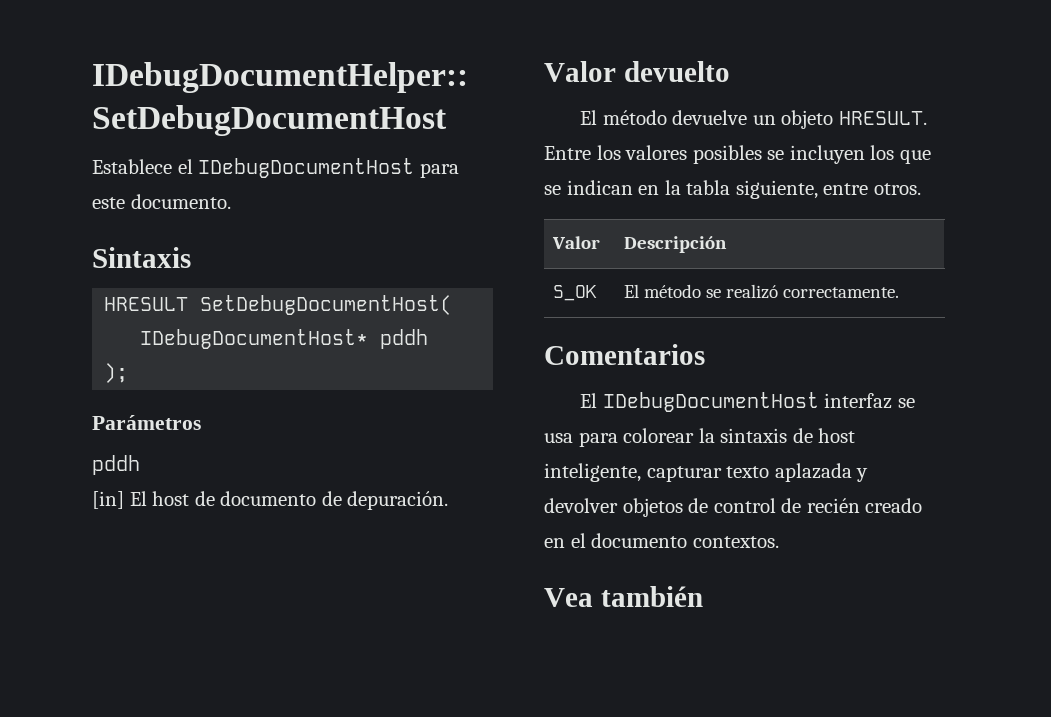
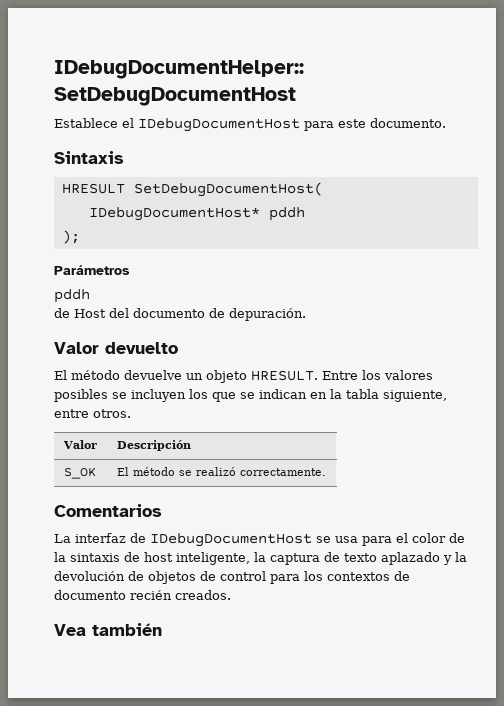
[92,491,215,509] [in] El host de -> [54,308,129,318] de Host del
[580,392,915,412] [544,428,695,447] El IDebugDocumentHost interfaz se usa para colorear -> [54,533,465,547] La interfaz de IDebugDocumentHost se usa para el color de
[646,463,869,482] [544,498,923,517] [544,533,779,548] capturar texto aplazada y devolver objetos de control de recién creado en el documento contextos. -> [254,552,467,565] [54,571,410,584] [54,590,231,600] la captura de texto aplazado y la devolución de objetos de control para los contextos de documento recién creados.

